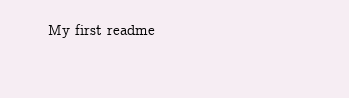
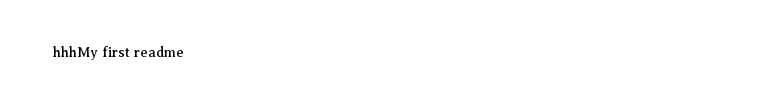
[48,24,70,38] My -> [53,46,98,60] hhhMy

